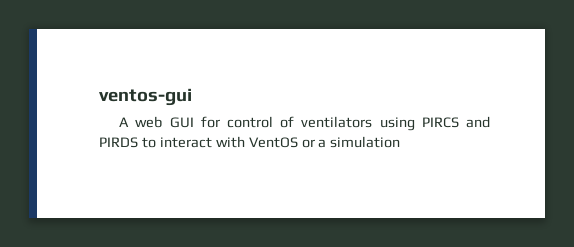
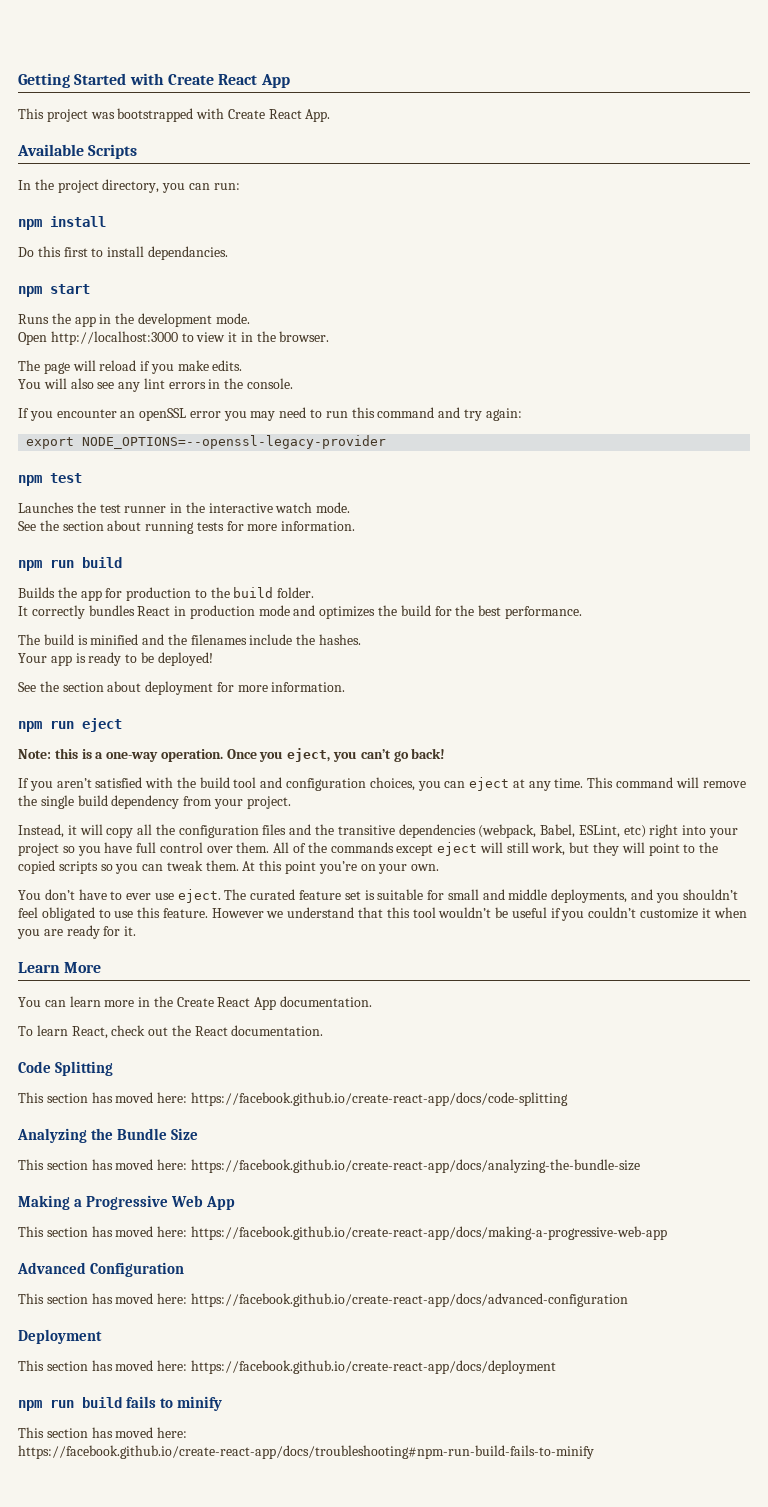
[99,88,192,106] [119,116,490,131] [99,136,401,148] ventos-gui // A web GUI for control of ventilators using PIRCS and PIRDS to interact with VentOS or a simulation -> [18,73,290,88] [18,108,331,122] [17,144,138,159] [18,179,240,193] [18,216,106,230] [18,246,228,260] [18,284,90,297] [18,313,250,327] [18,331,330,345] [18,360,243,374] [18,378,294,392] [18,407,522,421] [26,435,387,449] [18,473,82,486] [18,502,351,513] [18,520,356,534] [18,557,122,571] [18,587,315,601] [18,605,582,619] [18,634,362,645] [18,652,213,666] [18,681,346,695] [18,718,122,732] [18,748,446,762] [18,777,746,791] [18,795,291,809] [18,824,739,838] [18,842,719,856] [18,860,440,874] [18,889,738,903] [18,907,747,921] [17,925,137,939] [18,962,102,973] [18,996,373,1010] [18,1025,324,1039] [18,1061,113,1076] [18,1092,568,1106] [17,1128,198,1143] [18,1159,640,1173] [18,1195,235,1210] [18,1226,667,1240] [17,1262,184,1277] [18,1293,628,1307] [18,1329,102,1344] [18,1360,556,1374] [18,1396,222,1411] [18,1427,188,1438] [18,1445,594,1459] Getting Started with Create React App // This project was bootstrapped with Create React App. // Available Scripts // In the project directory, you can run: // npm install // Do this first to install dependancies. // npm start // Runs the app in the development mode. // Open http://localhost:3000 to view it in the browser. // The page will reload if you make edits. // You will also see any lint errors in the console. // If you encounter an openSSL error you may need to run this command and try again: // export NODE_OPTIONS=--openssl-legacy-provider // npm test // Launches the test runner in the interactive watch mode. // See the section about running tests for more information. // npm run build // Builds the app for production to the build folder. // It correctly bundles React in production mode and optimizes the build for the best performance. // The build is minified and the filenames include the hashes. // Your app is ready to be deployed! // See the section about deployment for more information. // npm run eject // Note: this is a one-way operation. Once you eject, you can’t go back! // If you aren’t satisfied with the build tool and configuration choices, you can eject at any time. This command will remove the single build dependency from your project. // Instead, it will copy all the configuration files and the transitive dependencies (webpack, Babel, ESLint, etc) right into your project so you have full control over them. All of the commands except eject will still work, but they will point to the copied scripts so you can tweak them. At this point you’re on your own. // You don’t have to ever use eject. The curated feature set is suitable for small and middle deployments, and you shouldn’t feel obligated to use this feature. However we understand that this tool wouldn’t be useful if you couldn’t customize it when you are ready for it. // Learn More // You can learn more in the Create React App documentation. // To learn React, check out the React documentation. // Code Splitting // This section has moved here: https://facebook.github.io/create-react-app/docs/code-splitting // Analyzing the Bundle Size // This section has moved here: https://facebook.github.io/create-react-app/docs/analyzing-the-bundle-size // Making a Progressive Web App // This section has moved here: https://facebook.github.io/create-react-app/docs/making-a-progressive-web-app // Advanced Configuration // This section has moved here: https://facebook.github.io/create-react-app/docs/advanced-configuration // Deployment // This section has moved here: https://facebook.github.io/create-react-app/docs/deployment // npm run build fails to minify // This section has moved here: https://facebook.github.io/create-react-app/docs/troubleshooting#npm-run-build-fails-to-minify

